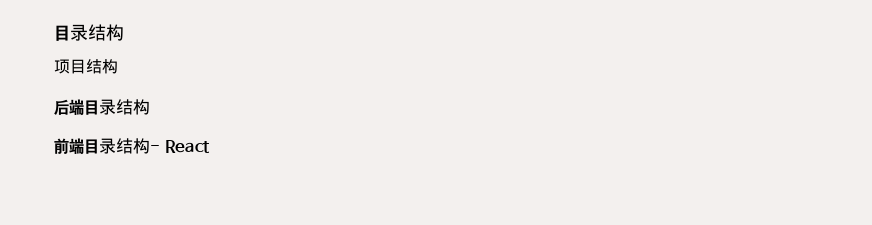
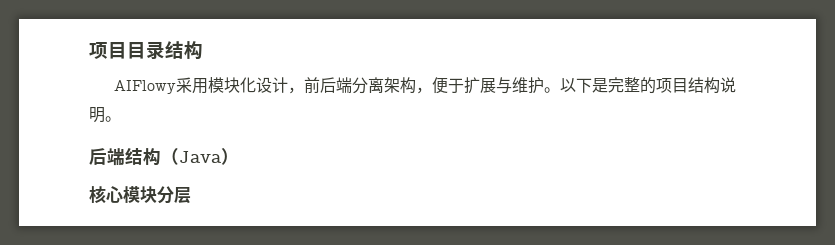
[54,24,124,41] 目录结构 // -> [89,41,203,60] [113,77,656,94] 项目目录结构 // AIFlowy采用模块化设计，前后端分离架构，便于扩展与维护。以下是完整的
[54,99,150,116] [54,138,210,155] // 后端目录结构 // 前端目录结构- React -> [719,77,736,93] [89,107,121,123] [89,147,239,166] [89,186,191,204] 说明。 // 后端结构（Java） // 核心模块分层

